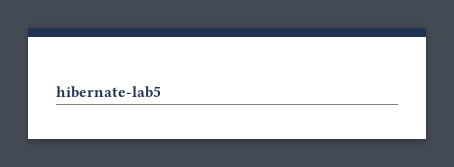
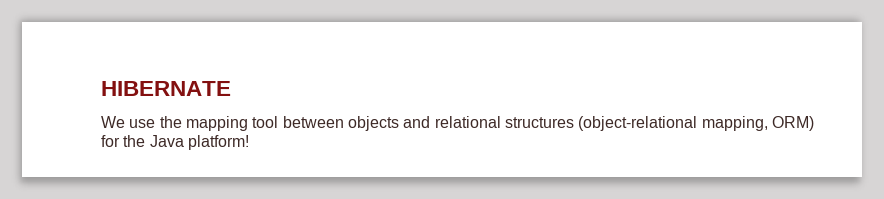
[56,86,161,98] hibernate-lab5 -> [101,81,231,96] [101,116,814,131] [101,135,249,150] HIBERNATE // We use the mapping tool between objects and relational structures (object-relational mapping, ORM) for the Java platform!

